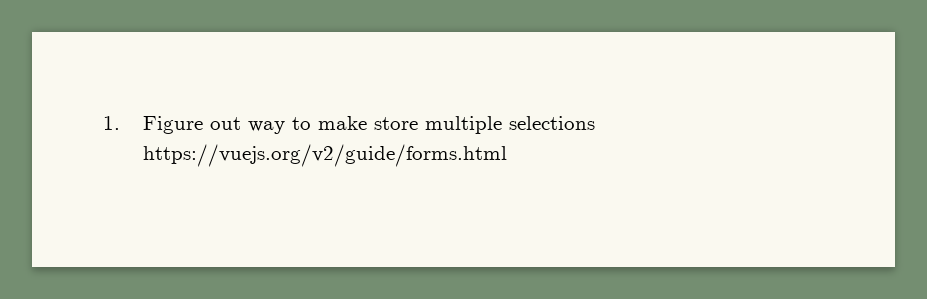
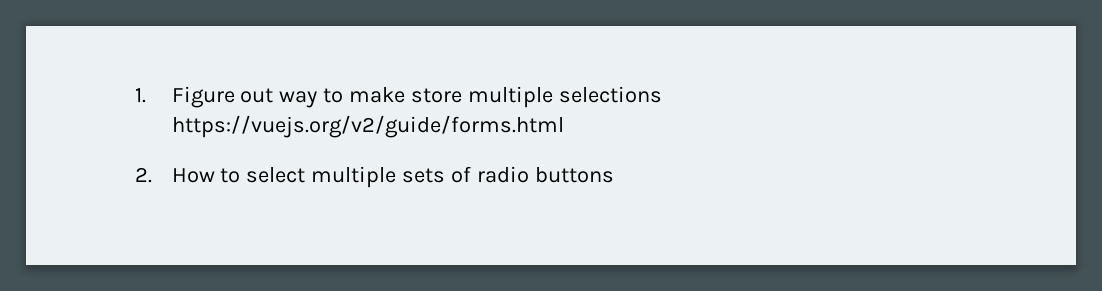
(507, 155) none -> [135,166,615,188] // 2. How to select multiple sets of radio buttons

